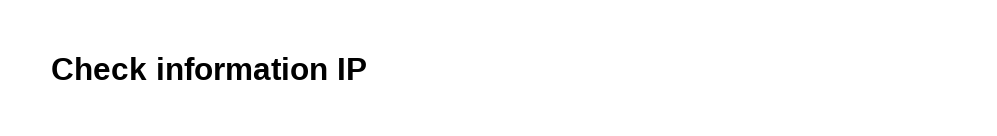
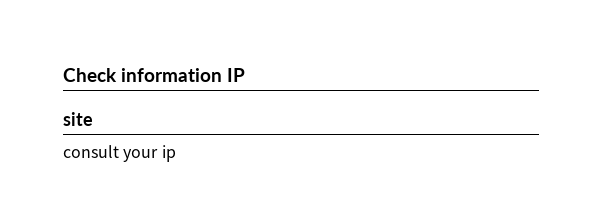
(367, 69) none -> [63,112,93,126] [63,145,176,162] // site // consult your ip

